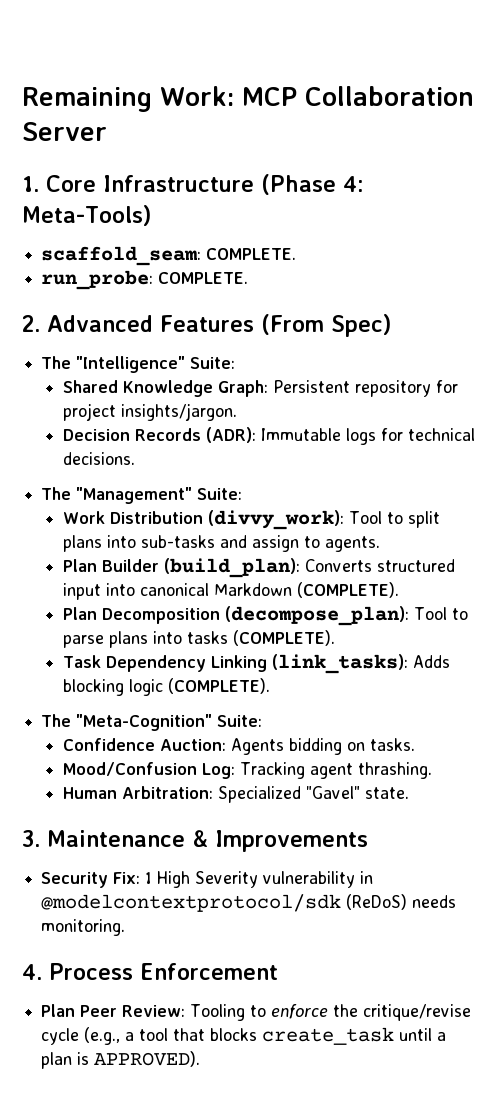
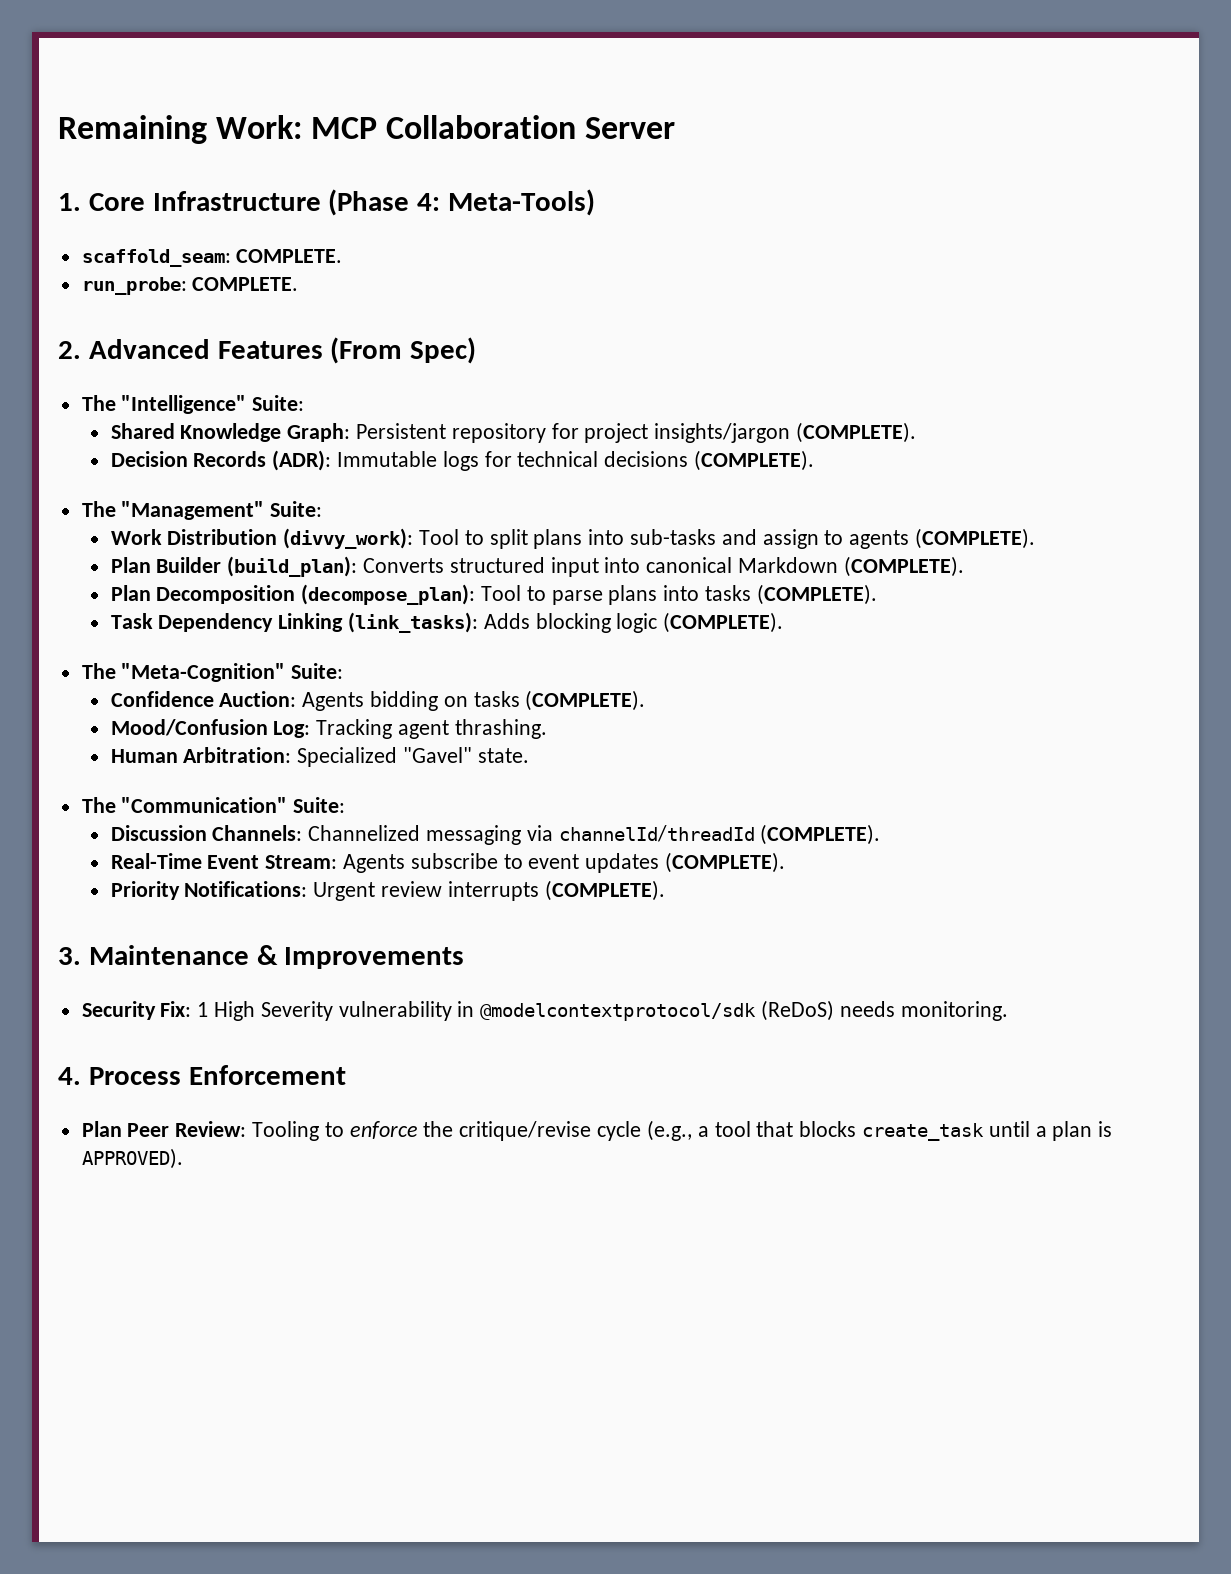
[120,403,237,421] insights/jargon. -> [654,422,917,443] insights/jargon (COMPLETE).
[62,452,135,465] decisions. -> [604,450,815,471] decisions (COMPLETE).
[324,536,380,552] agents. -> [849,528,1036,549] agents (COMPLETE).
[369,738,415,751] tasks. -> [473,690,646,711] tasks (COMPLETE).
(409, 793) none -> [81,797,346,813] [110,824,881,845] [110,852,786,873] [110,880,665,901] // The "Communication" Suite: // Discussion Channels: Channelized messaging via channelId/threadId (COMPLETE). // Real-Time Event Stream: Agents subscribe to event updates (COMPLETE). // Priority Notifications: Urgent review interrupts (COMPLETE).

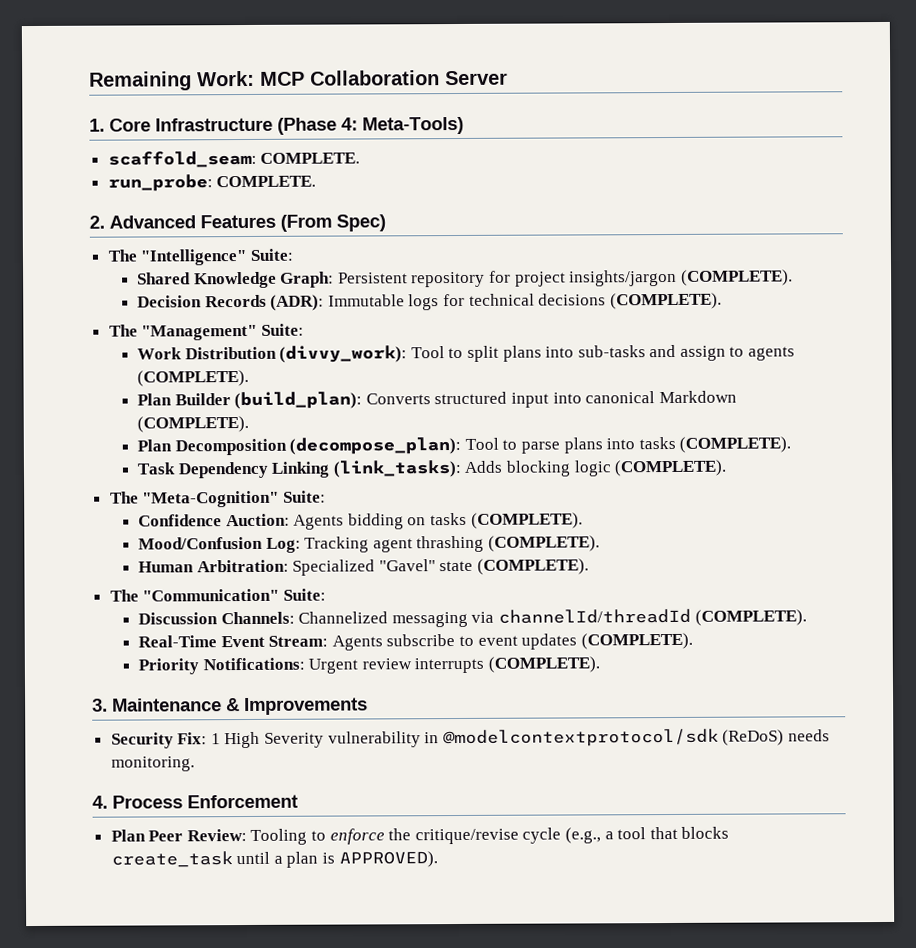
[454,719,547,739] thrashing. -> [416,535,600,553] thrashing (COMPLETE).
[477,748,529,763] state. -> [439,558,589,575] state (COMPLETE).

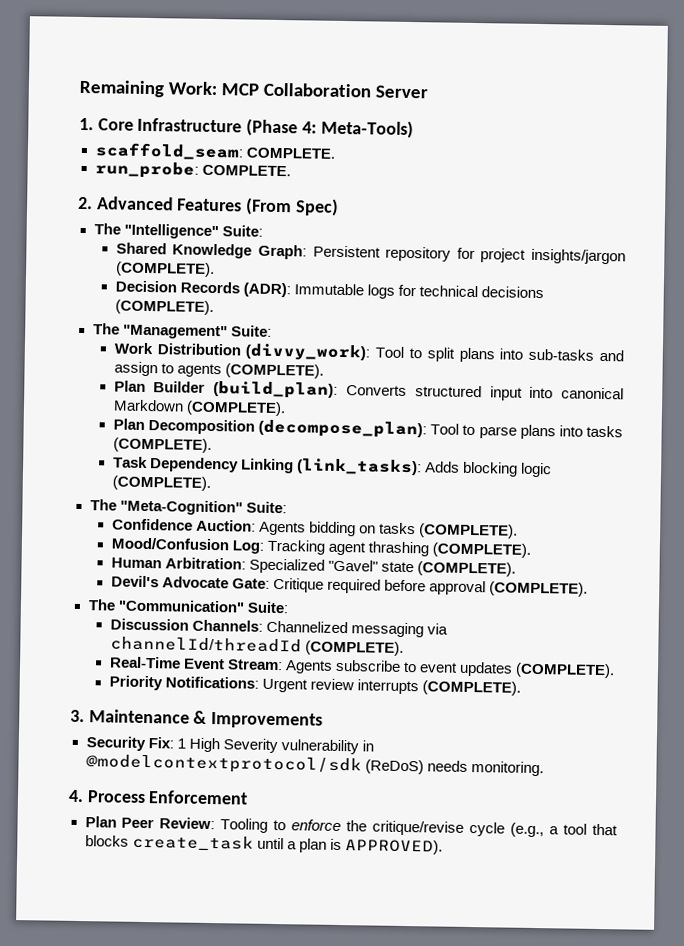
(589, 566) none -> [110,575,589,597] // Devil's Advocate Gate: Critique required before approval (COMPLETE).

